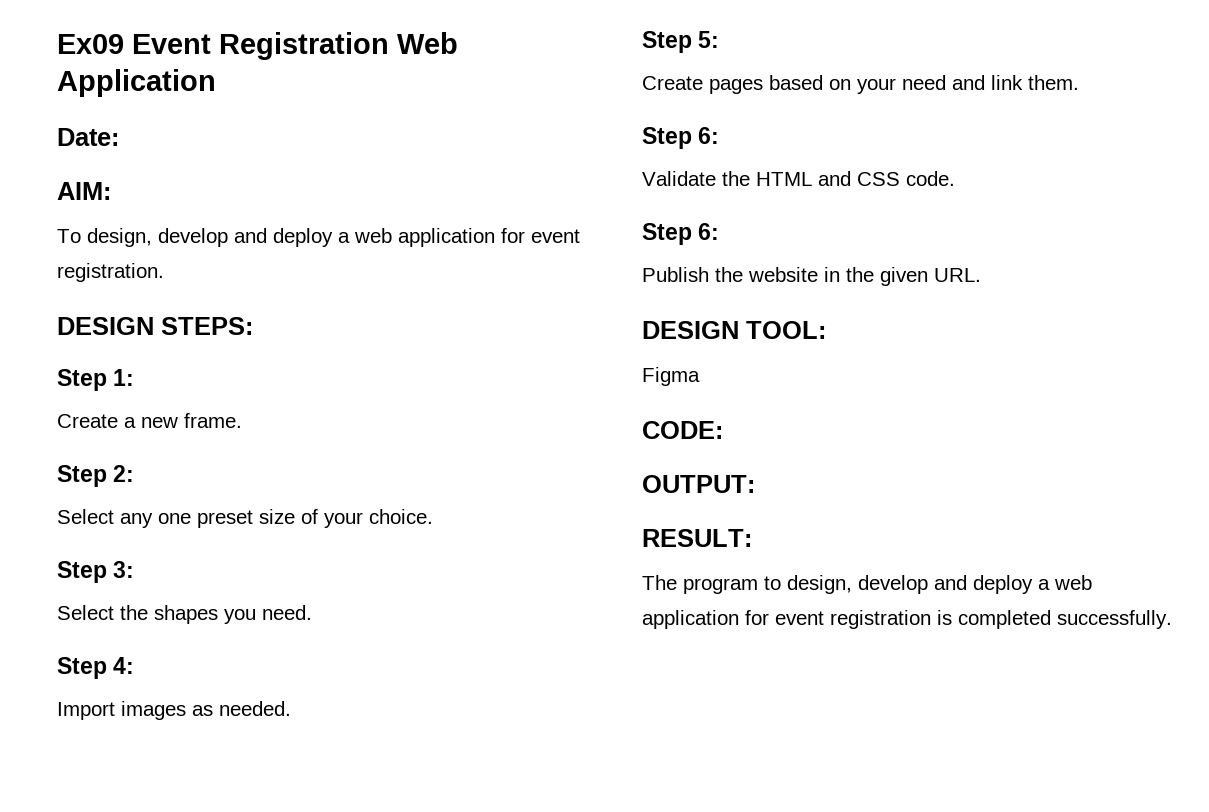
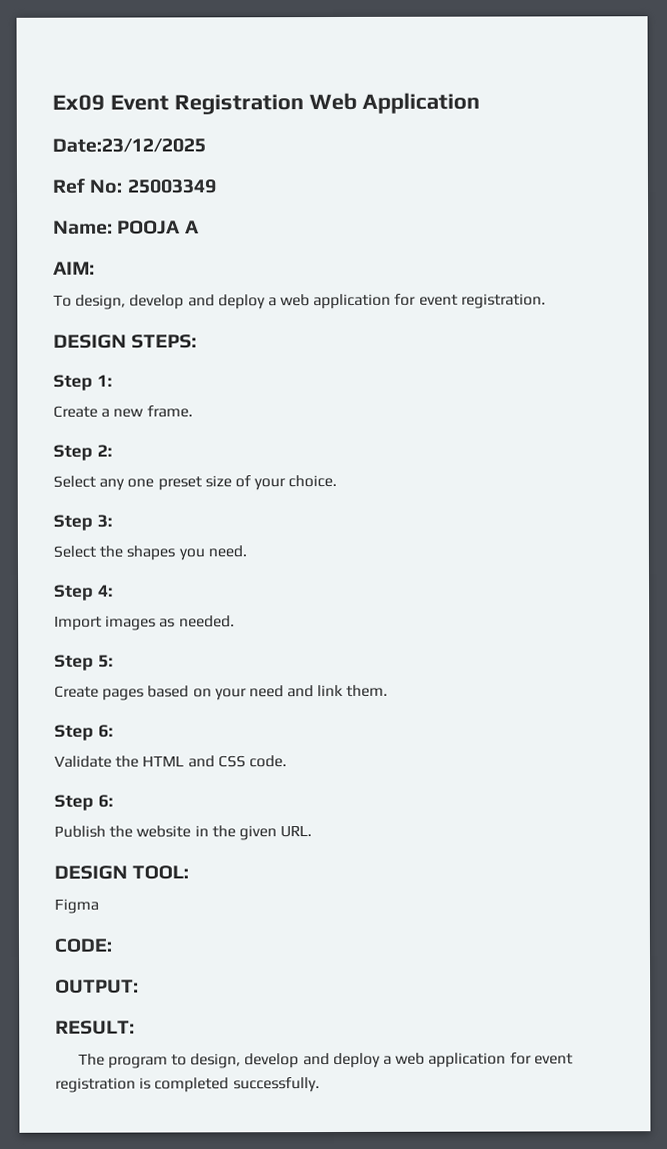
[57,128,119,146] Date: -> [52,138,206,153] [52,178,217,194] [53,220,199,235] Date:23/12/2025 // Ref No: 25003349 // Name: POOJA A

